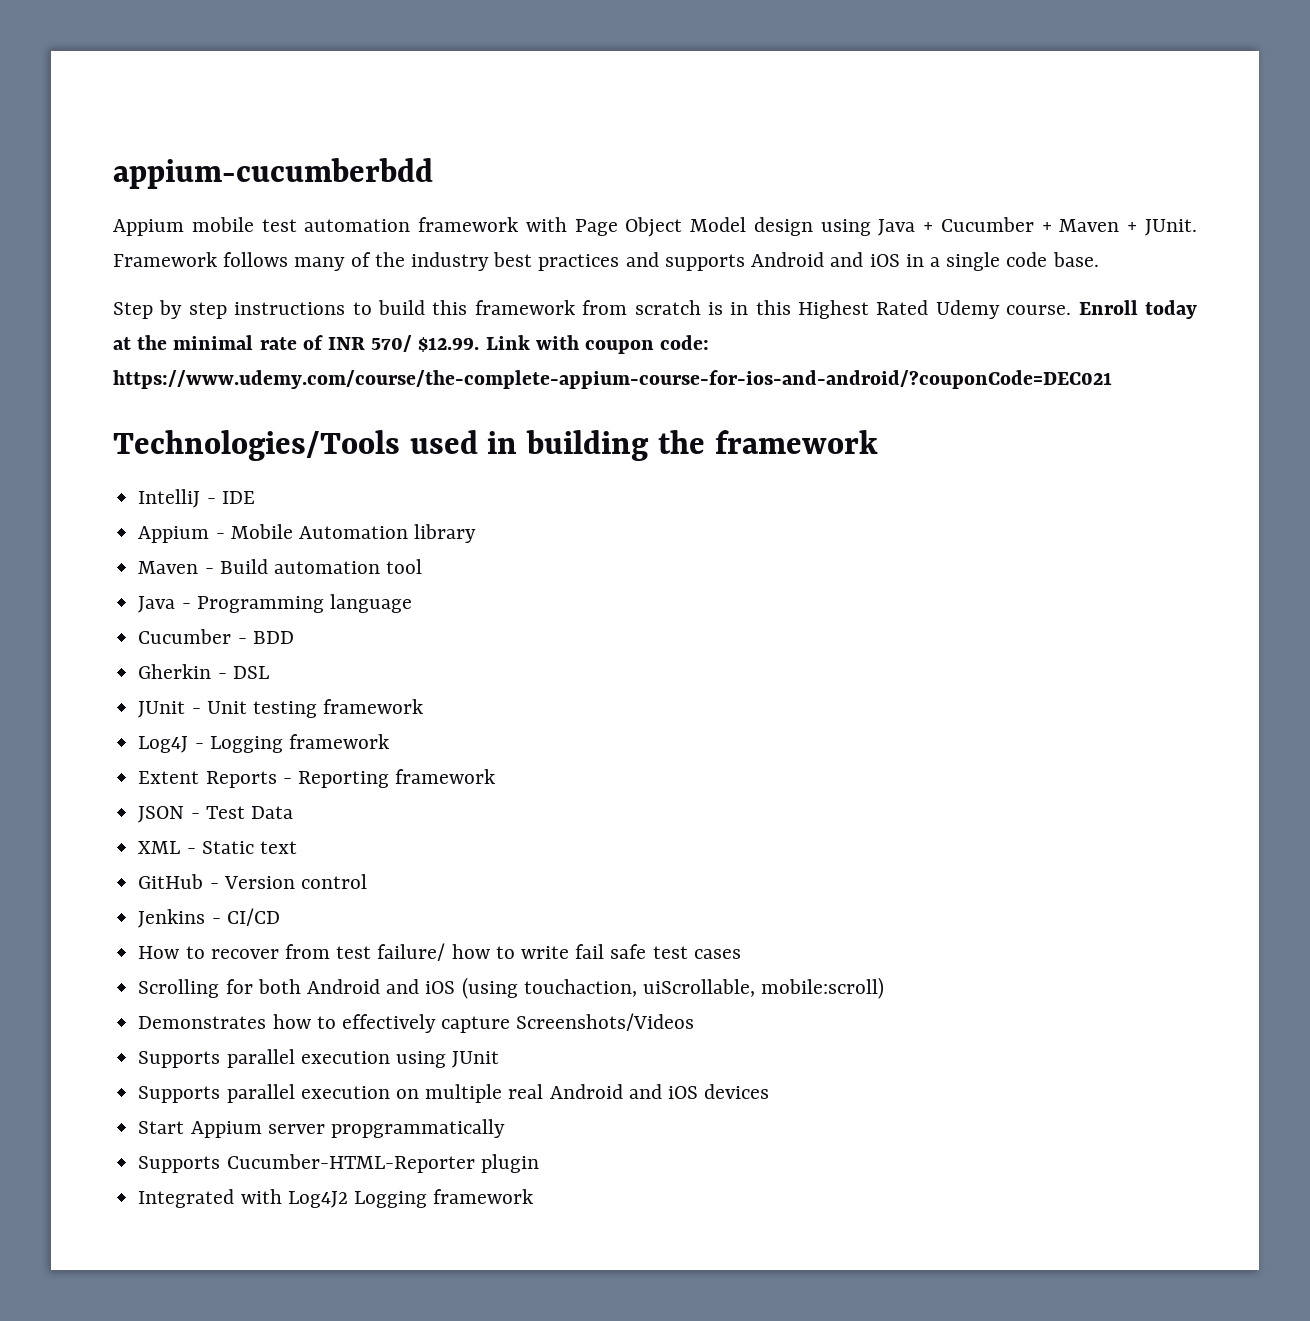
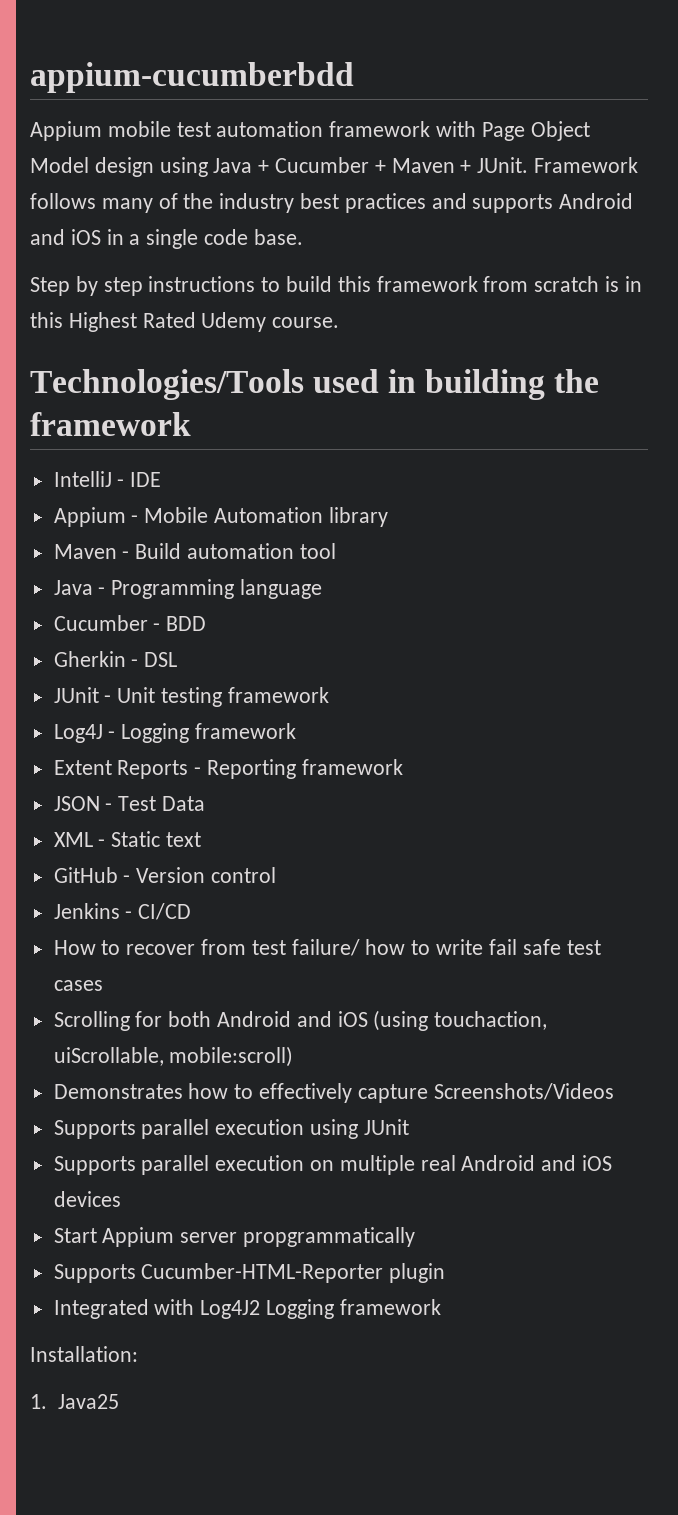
[1078,300,1198,319] [113,335,710,354] [113,370,1112,389] Enroll today at the minimal rate of INR 570/ $12.99. Link with coupon code: https://www.udemy.com/course/the-complete-appium-course-for-ios-and-android/?couponCode=DEC021 -> (340, 322) none
(534, 1196) none -> [30,1346,138,1362] [30,1394,119,1409] // Installation: // 1. Java25

